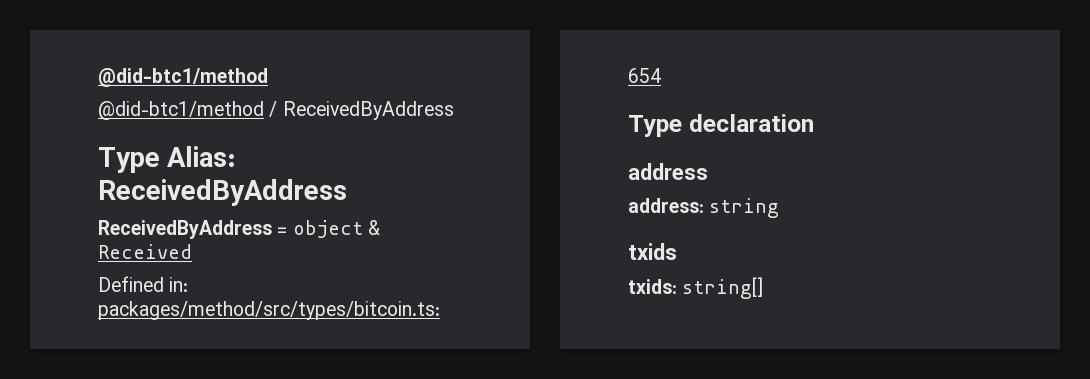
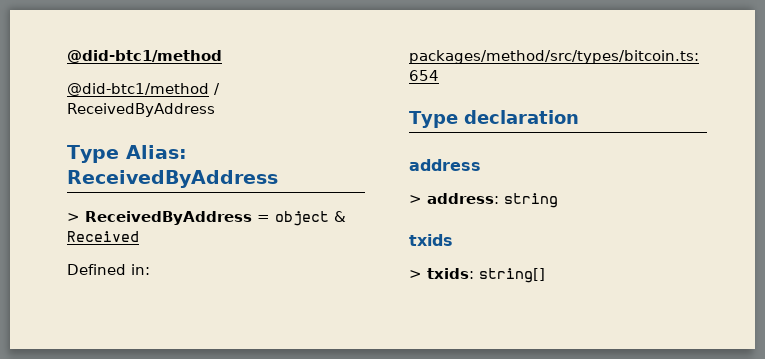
(347, 192) none -> [67,213,80,222] >
(708, 171) none -> [409,195,422,204] >
(677, 251) none -> [409,270,422,279] >

